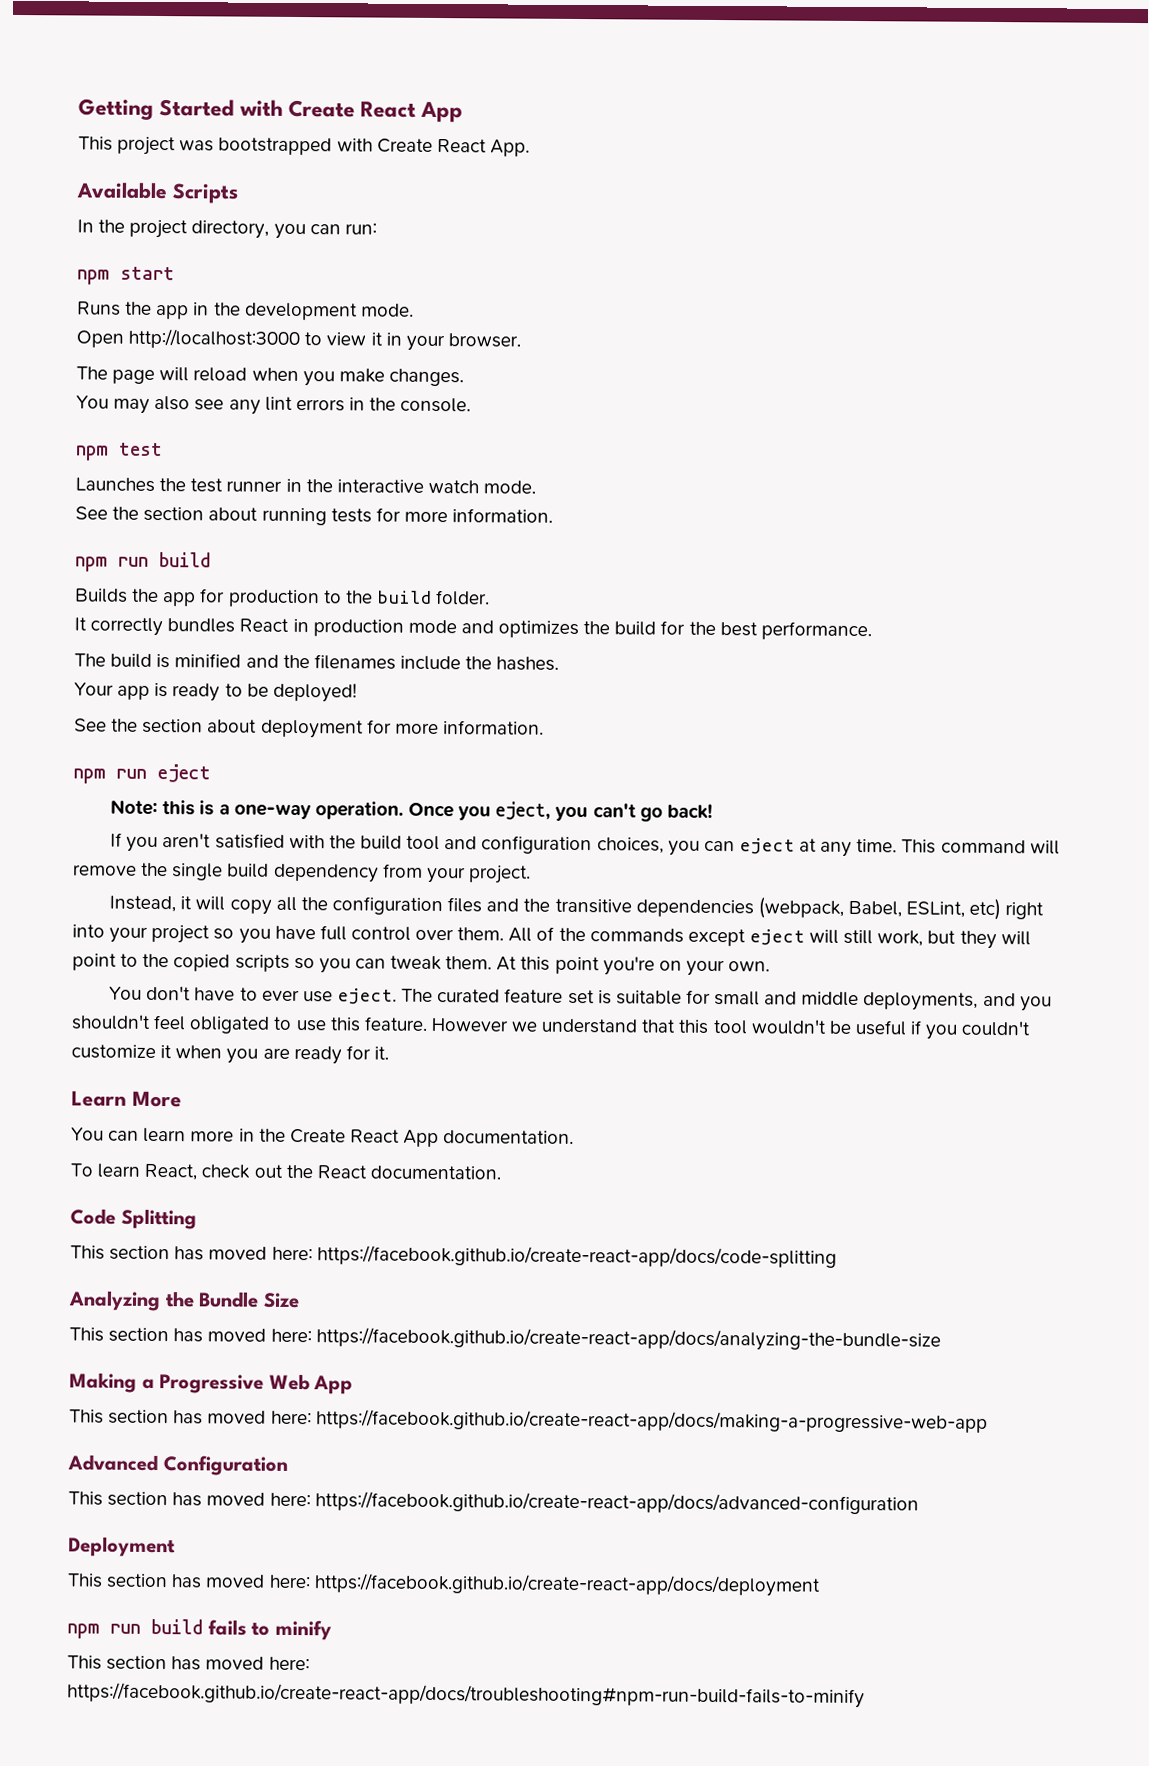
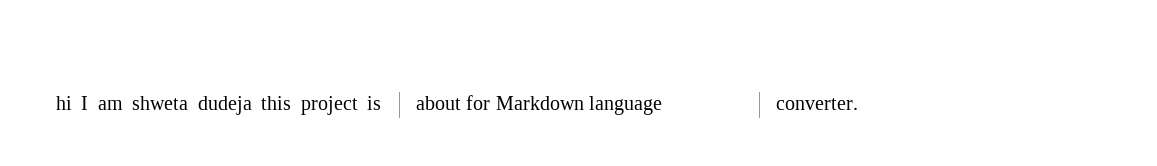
[78,98,464,123] [78,136,530,157] [76,182,238,204] [77,219,377,240] [77,266,175,285] [77,301,414,321] [76,328,521,352] [76,366,464,387] [76,395,472,415] [76,442,163,461] [75,477,537,494] [75,506,554,526] [75,552,211,572] [74,588,491,608] [74,617,872,641] [74,653,560,671] [74,682,357,703] [74,718,544,739] [73,764,211,784] [110,799,713,822] [110,832,1060,857] [73,862,531,884] [109,895,1045,921] [72,924,1031,950] [72,953,771,977] [109,985,1052,1012] [71,1014,1032,1040] [71,1044,389,1065] [71,1090,182,1108] [71,1127,575,1148] [70,1163,501,1181] [70,1208,197,1230] [70,1245,837,1268] [68,1290,300,1312] [69,1327,941,1352] [69,1372,354,1395] [69,1409,988,1433] [67,1454,288,1476] [68,1491,919,1515] [68,1536,176,1558] [67,1573,821,1597] [67,1618,332,1641] [67,1655,310,1671] [67,1682,865,1709] Getting Started with Create React App // This project was bootstrapped with Create React App. // Available Scripts // In the project directory, you can run: // npm start // Runs the app in the development mode. // Open http://localhost:3000 to view it in your browser. // The page will reload when you make changes. // You may also see any lint errors in the console. // npm test // Launches the test runner in the interactive watch mode. // See the section about running tests for more information. // npm run build // Builds the app for production to the build folder. // It correctly bundles React in production mode and optimizes the build for the best performance. // The build is minified and the filenames include the hashes. // Your app is ready to be deployed! // See the section about deployment for more information. // npm run eject // Note: this is a one-way operation. Once you eject, you can't go back! // If you aren't satisfied with the build tool and configuration choices, you can eject at any time. This command will remove the single build dependency from your project. // Instead, it will copy all the configuration files and the transitive dependencies (webpack, Babel, ESLint, etc) right into your project so you have full control over them. All of the commands except eject will still work, but they will point to the copied scripts so you can tweak them. At this point you're on your own. // You don't have to ever use eject. The curated feature set is suitable for small and middle deployments, and you shouldn't feel obligated to use this feature. However we understand that this tool wouldn't be useful if you couldn't customize it when you are ready for it. // Learn More // You can learn more in the Create React App documentation. // To learn React, check out the React documentation. // Code Splitting // This section has moved here: https://facebook.github.io/create-react-app/docs/code-splitting // Analyzing the Bundle Size // This section has moved here: https://facebook.github.io/create-react-app/docs/analyzing-the-bundle-size // Making a Progressive Web App // This section has moved here: https://facebook.github.io/create-react-app/docs/making-a-progressive-web-app // Advanced Configuration // This section has moved here: https://facebook.github.io/create-react-app/docs/advanced-configuration // Deployment // This section has moved here: https://facebook.github.io/create-react-app/docs/deployment // npm run build fails to minify // This section has moved here: https://facebook.github.io/create-react-app/docs/troubleshooting#npm-run-build-fails-to-minify -> [56,95,858,115] hi I am shweta dudeja this project is about for Markdown language converter.

